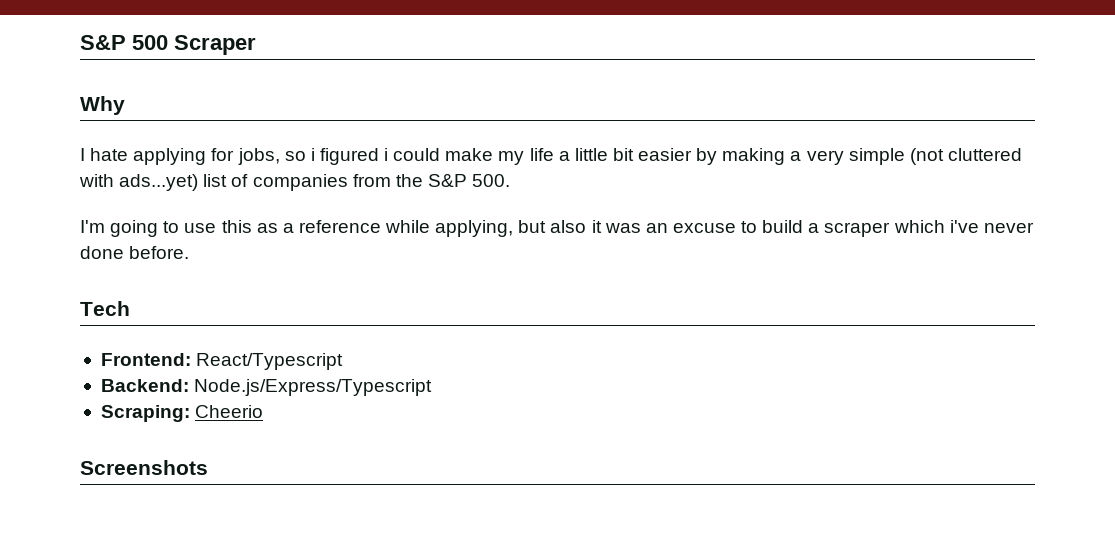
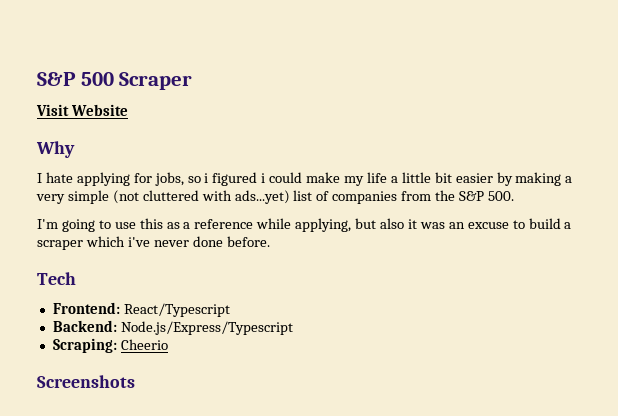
(256, 45) none -> [36,104,128,116] // Visit Website

